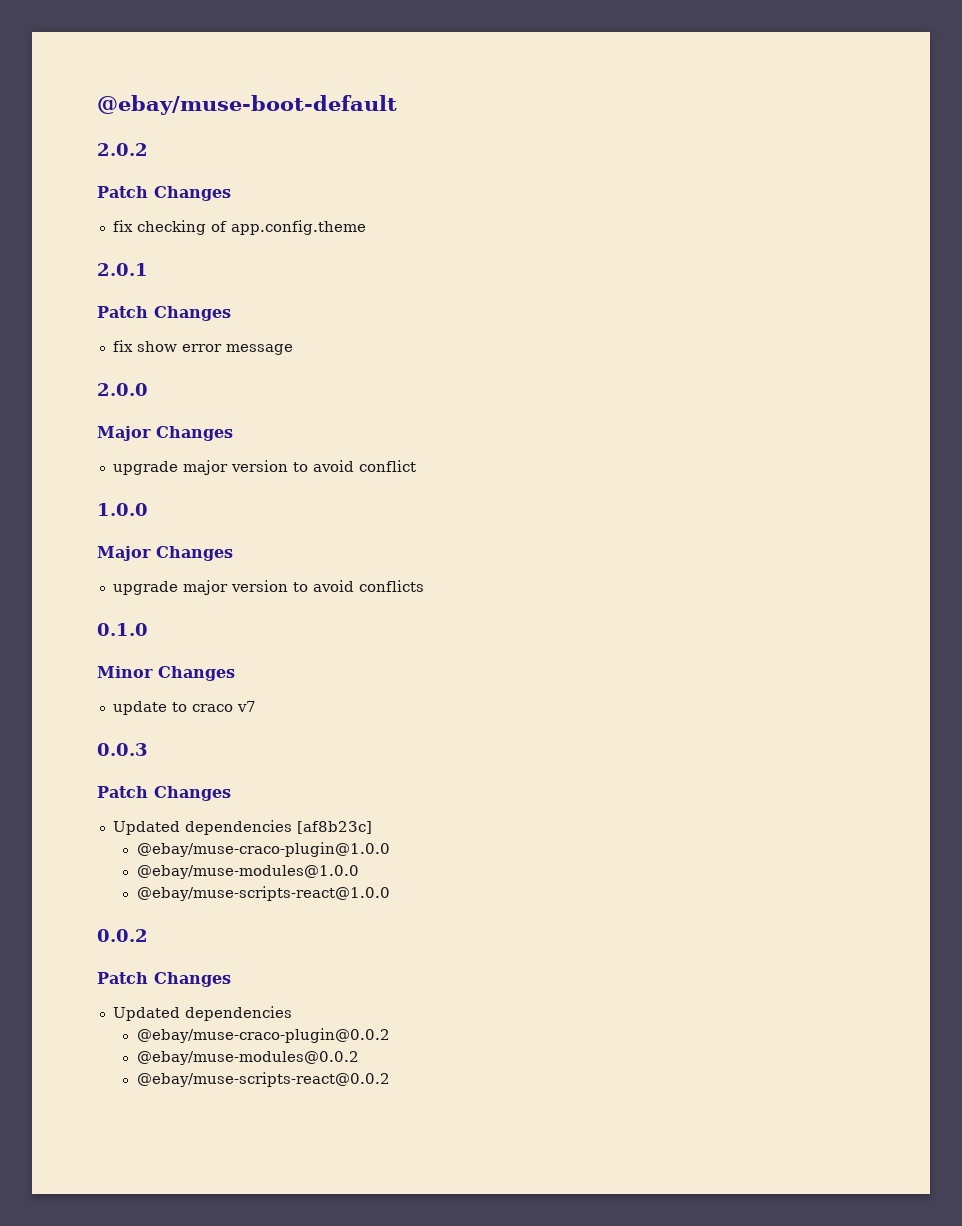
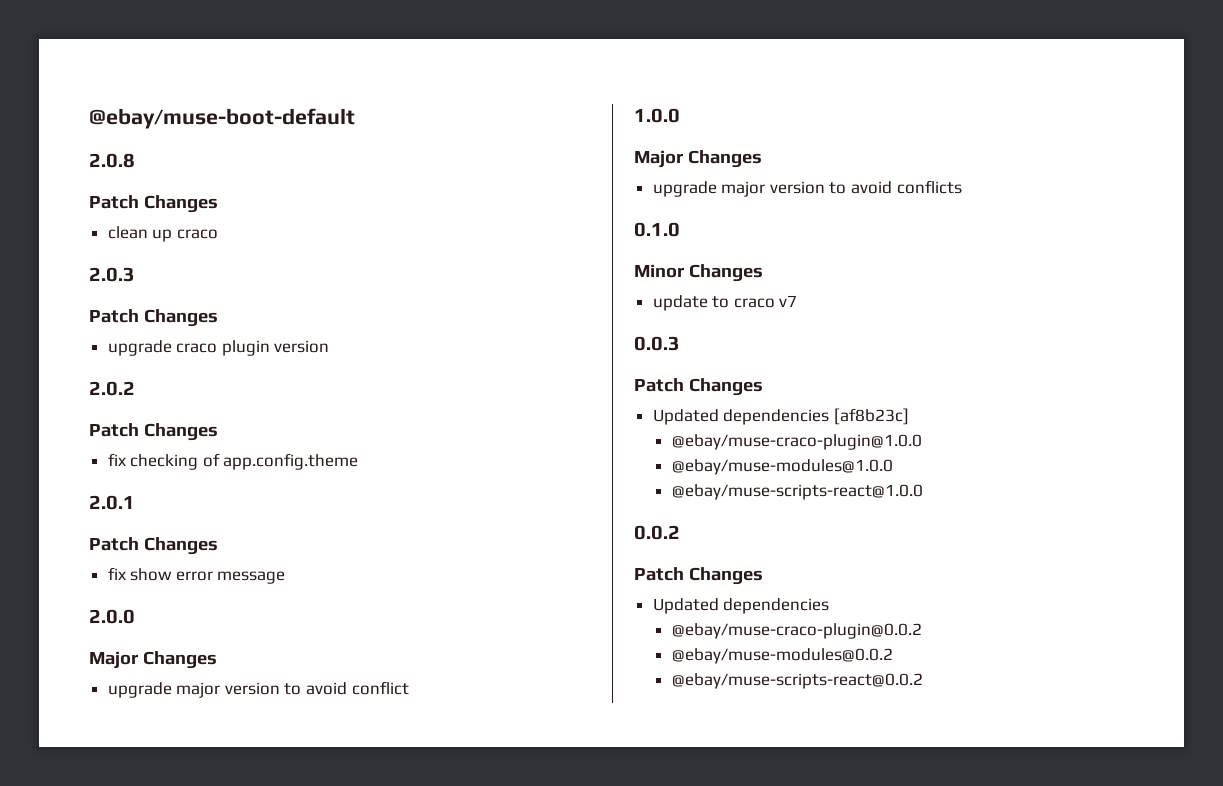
(397, 105) none -> [89,153,135,168] [89,195,218,213] [107,226,218,242] [89,267,135,282] [89,309,218,327] [107,340,330,356] // 2.0.8 // Patch Changes // clean up craco // 2.0.3 // Patch Changes // upgrade craco plugin version

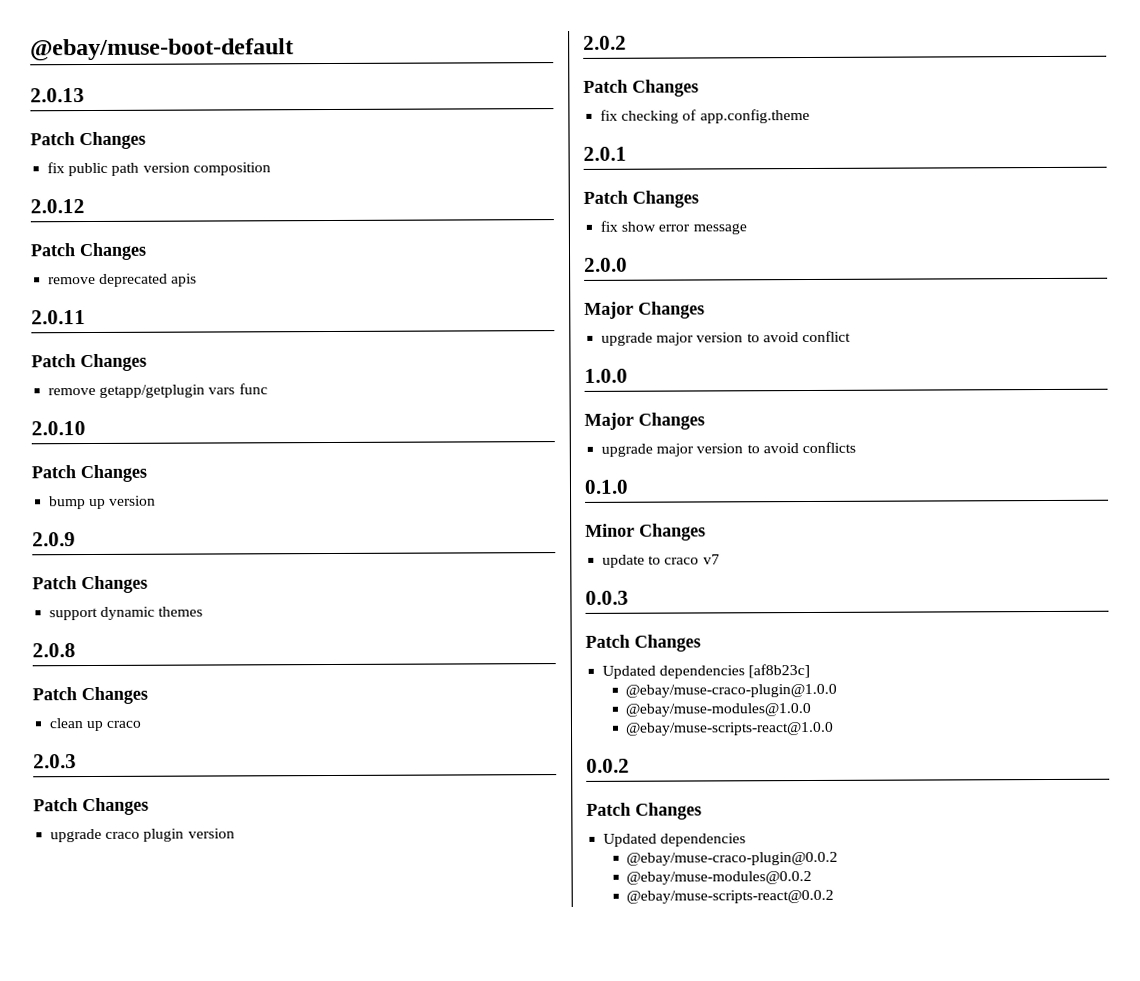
(355, 118) none -> [30,88,85,103] [30,131,146,150] [47,162,271,177] [30,199,85,214] [30,242,147,261] [48,273,198,287] [31,310,86,325] [31,353,147,372] [48,383,268,398] [31,421,86,436] [31,464,147,483] [49,495,157,510] [32,532,76,547] [32,575,148,594] [49,606,204,621] // 2.0.13 // Patch Changes // fix public path version composition // 2.0.12 // Patch Changes // remove deprecated apis // 2.0.11 // Patch Changes // remove getapp/getplugin vars func // 2.0.10 // Patch Changes // bump up version // 2.0.9 // Patch Changes // support dynamic themes

